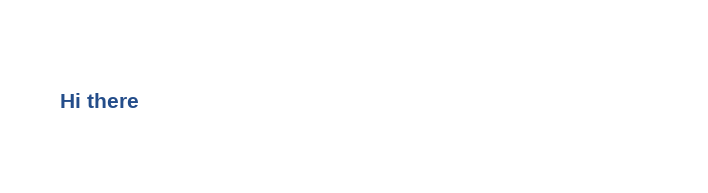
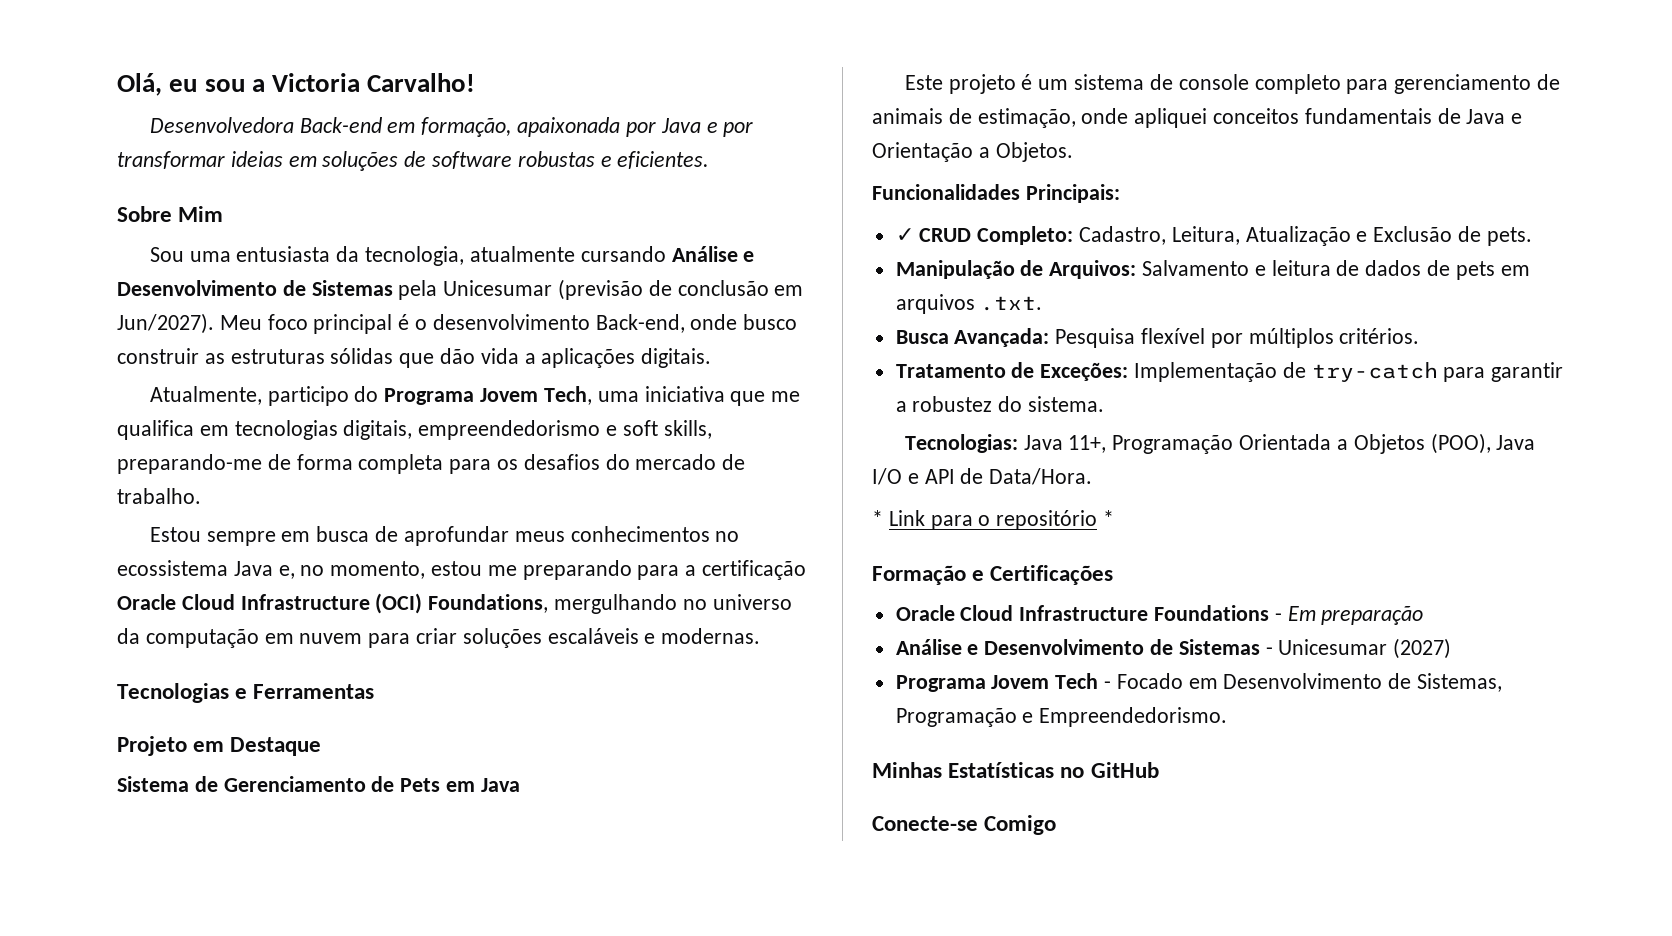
[60,93,139,108] Hi there -> [117,73,476,96] [149,117,754,137] [117,151,710,171] [117,206,224,222] [149,246,755,266] [117,279,804,300] [117,313,798,334] [117,348,712,368] [149,386,801,406] [117,420,712,440] [117,454,746,474] [117,488,201,504] [149,526,740,546] [117,560,807,580] [117,593,792,614] [117,628,761,648] [117,683,375,703] [117,736,322,756] [117,776,520,792] [904,74,1560,94] [872,108,1523,128] [872,142,1073,162] [872,184,1120,203] [895,226,1532,246] [895,260,1530,280] [895,294,1043,314] [895,328,1420,348] [895,362,1564,382] [895,396,1105,412] [904,433,1536,454] [872,468,1093,485] [872,510,1115,530] [872,565,1114,585] [895,605,1424,625] [895,638,1452,659] [895,673,1503,692] [895,707,1228,727] [872,762,1159,778] [872,815,1057,835] Olá, eu sou a Victoria Carvalho! // Desenvolvedora Back-end em formação, apaixonada por Java e por transformar ideias em soluções de software robustas e eficientes. // Sobre Mim // Sou uma entusiasta da tecnologia, atualmente cursando Análise e Desenvolvimento de Sistemas pela Unicesumar (previsão de conclusão em Jun/2027). Meu foco principal é o desenvolvimento Back-end, onde busco construir as estruturas sólidas que dão vida a aplicações digitais. // Atualmente, participo do Programa Jovem Tech, uma iniciativa que me qualifica em tecnologias digitais, empreendedorismo e soft skills, preparando-me de forma completa para os desafios do mercado de trabalho. // Estou sempre em busca de aprofundar meus conhecimentos no ecossistema Java e, no momento, estou me preparando para a certificação Oracle Cloud Infrastructure (OCI) Foundations, mergulhando no universo da computação em nuvem para criar soluções escaláveis e modernas. // Tecnologias e Ferramentas // Projeto em Destaque // Sistema de Gerenciamento de Pets em Java // Este projeto é um sistema de console completo para gerenciamento de animais de estimação, onde apliquei conceitos fundamentais de Java e Orientação a Objetos. // Funcionalidades Principais: // ✓ CRUD Completo: Cadastro, Leitura, Atualização e Exclusão de pets. // Manipulação de Arquivos: Salvamento e leitura de dados de pets em arquivos .txt. // Busca Avançada: Pesquisa flexível por múltiplos critérios. // Tratamento de Exceções: Implementação de try-catch para garantir a robustez do sistema. // Tecnologias: Java 11+, Programação Orientada a Objetos (POO), Java I/O e API de Data/Hora. // * Link para o repositório * // Formação e Certificações // Oracle Cloud Infrastructure Foundations - Em preparação // Análise e Desenvolvimento de Sistemas - Unicesumar (2027) // Programa Jovem Tech - Focado em Desenvolvimento de Sistemas, Programação e Empreendedorismo. // Minhas Estatísticas no GitHub // Conecte-se Comigo

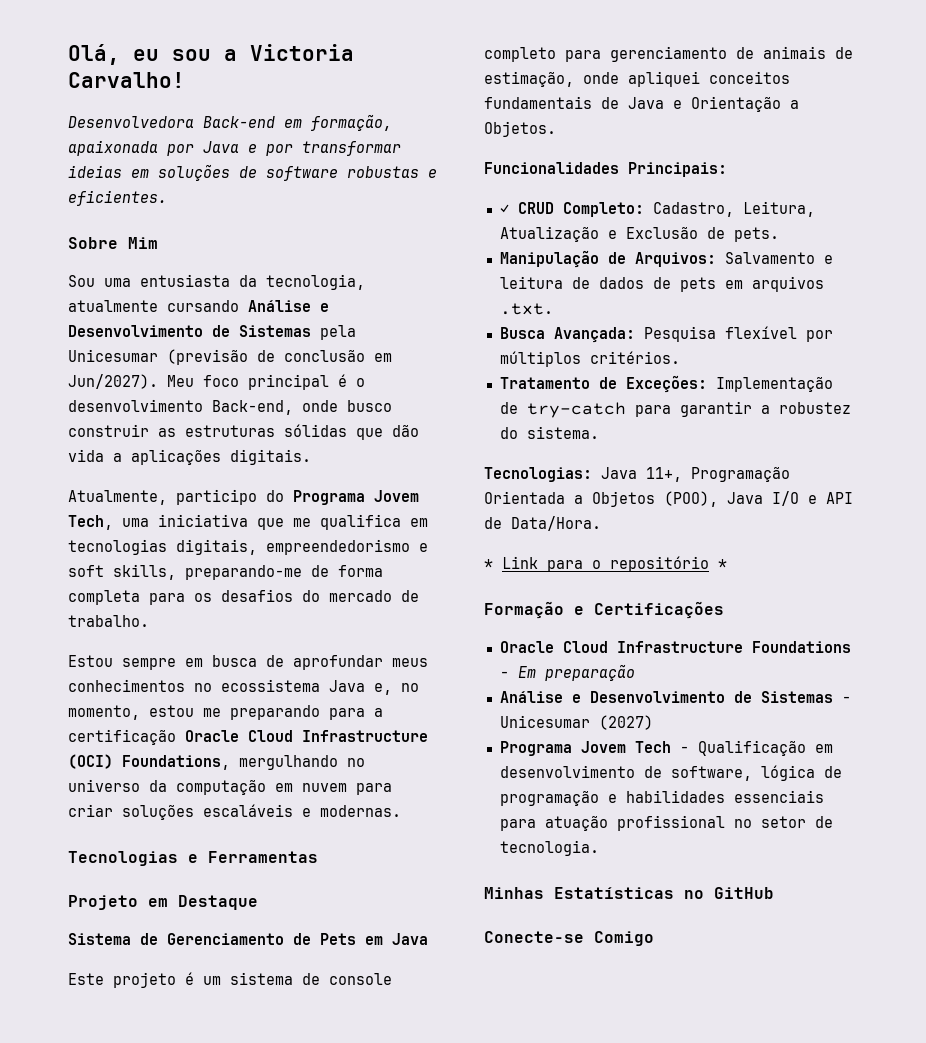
[1116,673,1503,692] [895,707,1228,727] Focado em Desenvolvimento de Sistemas, Programação e Empreendedorismo. -> [697,740,833,756] [499,765,842,781] [499,790,824,806] [499,815,833,831] [499,840,599,856] Qualificação em desenvolvimento de software, lógica de programação e habilidades essenciais para atuação profissional no setor de tecnologia.

